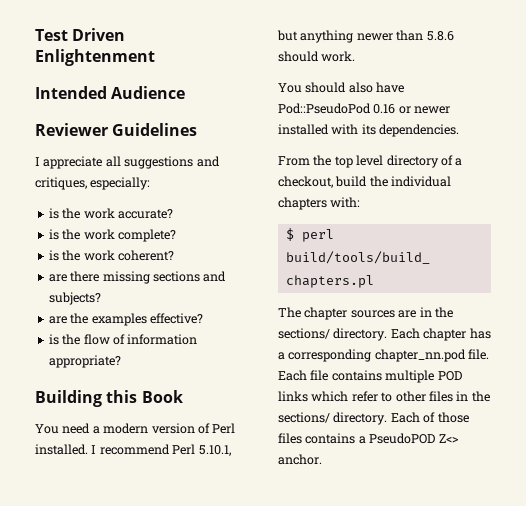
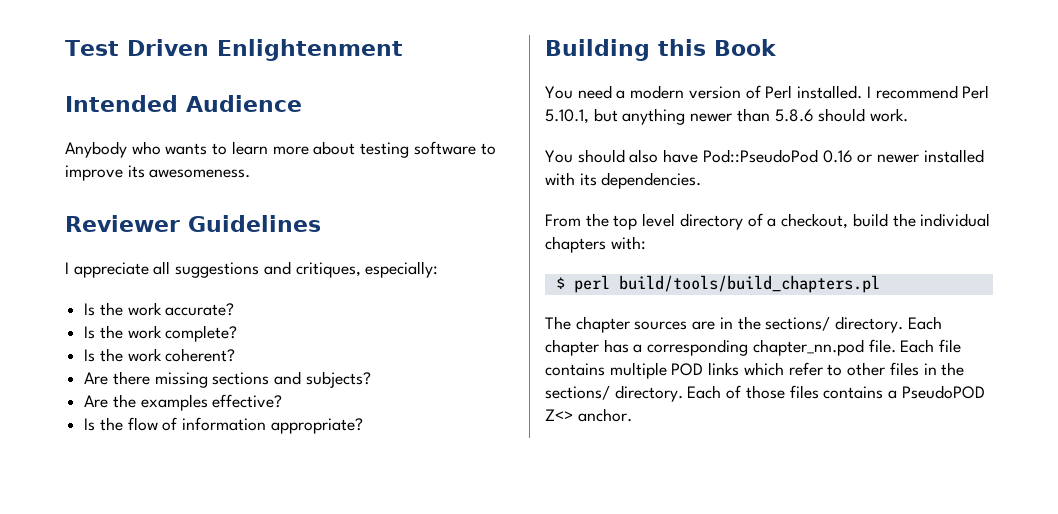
(186, 92) none -> [65,141,496,158] [65,165,251,181] // Anybody who wants to learn more about testing software to improve its awesomeness.
[48,208,59,219] is -> [84,303,96,316] Is
[48,229,59,240] is -> [84,326,96,339] Is
[48,250,59,261] is -> [84,349,96,362] Is
[48,274,67,282] are -> [84,372,109,385] Are
[48,316,67,324] are -> [84,395,109,408] Are
[48,334,59,345] is -> [84,418,96,431] Is

